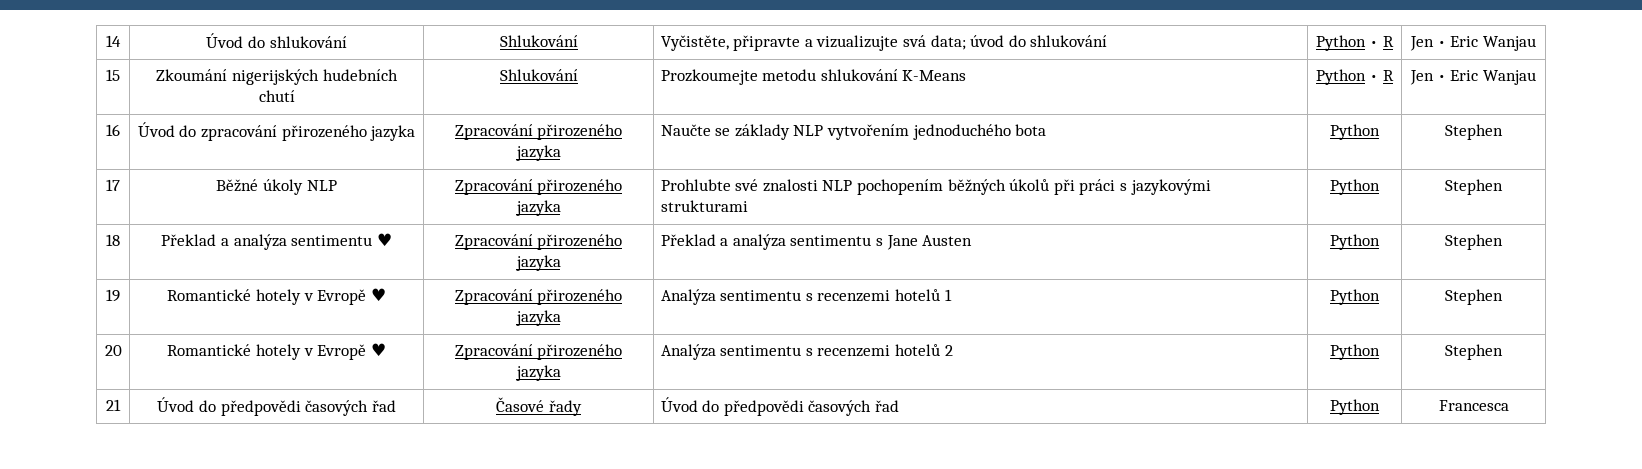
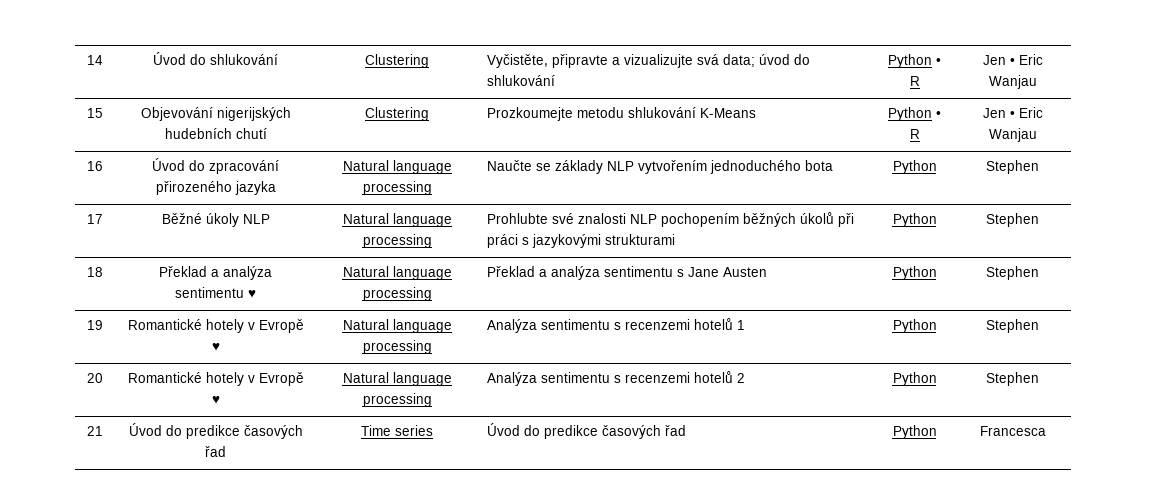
[499,35,578,47] Shlukování -> [365,54,429,68] Clustering
[156,69,228,81] Zkoumání -> [140,107,213,121] Objevování
[499,69,578,81] Shlukování -> [365,107,429,121] Clustering
[454,124,623,140] [515,145,561,161] Zpracování přirozeného jazyka -> [342,160,452,174] [362,181,432,195] Natural language processing
[454,179,623,195] [515,200,561,216] Zpracování přirozeného jazyka -> [342,213,452,227] [362,234,432,248] Natural language processing
[454,234,623,250] [515,255,561,271] Zpracování přirozeného jazyka -> [342,266,452,280] [362,287,432,301] Natural language processing
[454,289,623,305] [515,310,561,326] Zpracování přirozeného jazyka -> [342,319,452,333] [362,340,432,354] Natural language processing
[454,344,623,360] [515,365,561,381] Zpracování přirozeného jazyka -> [342,372,452,386] [362,393,432,407] Natural language processing
[220,400,396,416] [496,397,582,416] [660,397,804,416] předpovědi časových řad | Časové řady | Úvod do předpovědi -> [185,425,303,439] [205,446,226,457] [361,425,433,436] [486,423,598,439] predikce časových řad | Time series | Úvod do predikce

